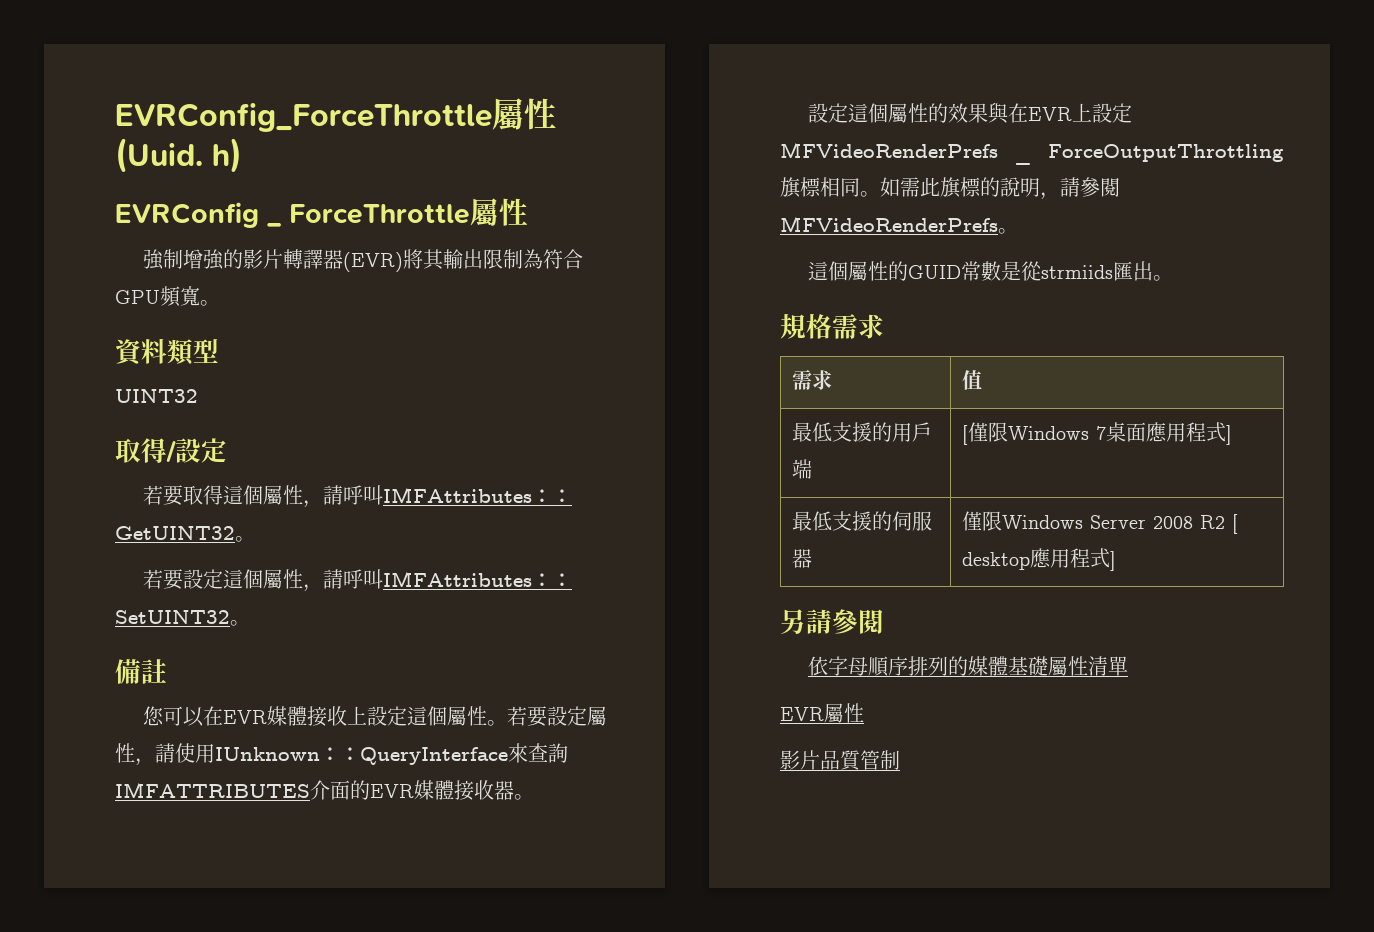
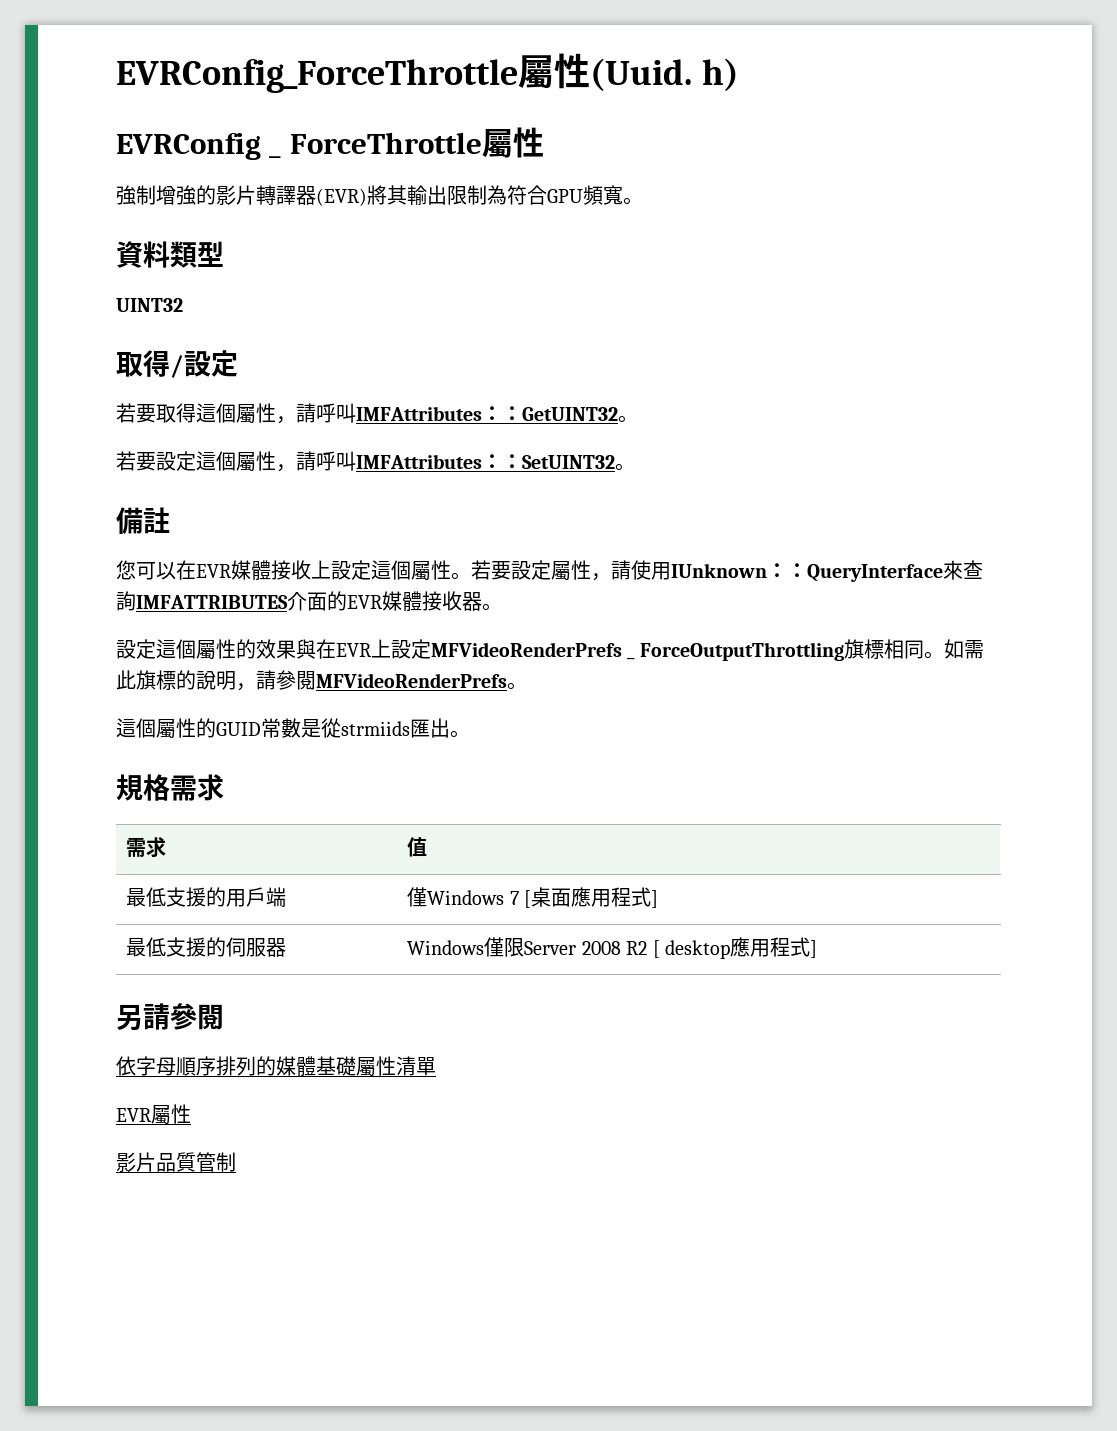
[961,422,1008,445] [僅限 -> [407,887,428,907] 僅
(1106, 433) none -> [524,890,532,908] [
[961,511,1083,531] 僅限Windows -> [407,937,525,957] Windows僅限

